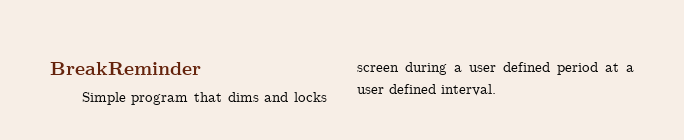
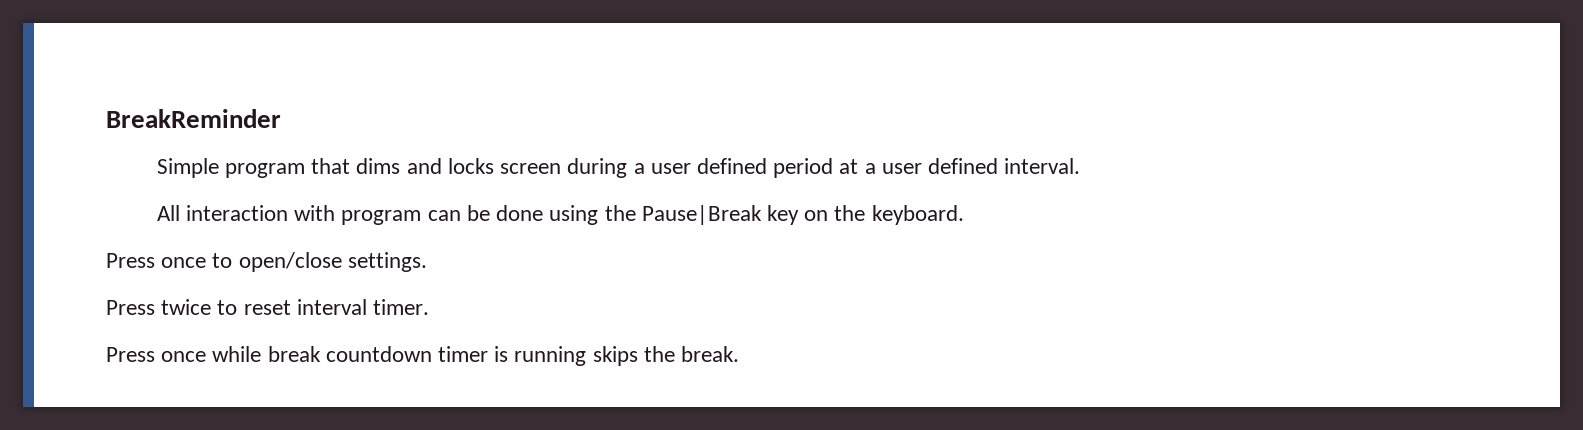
(496, 90) none -> [156,205,964,225] [106,252,427,272] [106,299,430,315] [106,346,740,366] // All interaction with program can be done using the Pause|Break key on the keyboard. // Press once to open/close settings. // Press twice to reset interval timer. // Press once while break countdown timer is running skips the break.

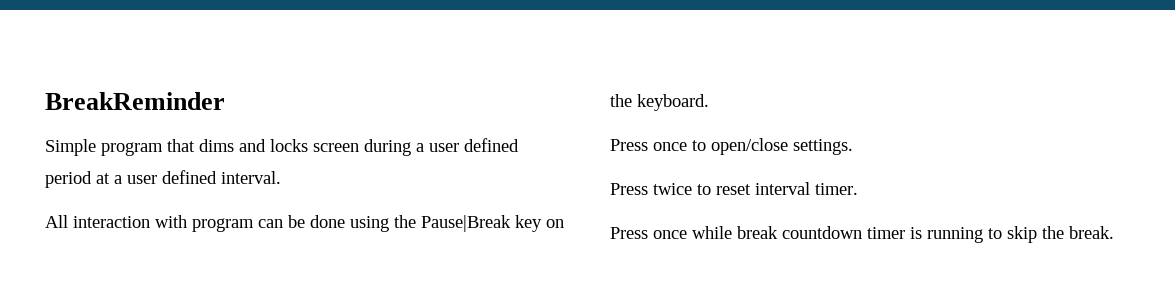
[592,346,638,366] skips -> [988,226,1037,243] to skip

